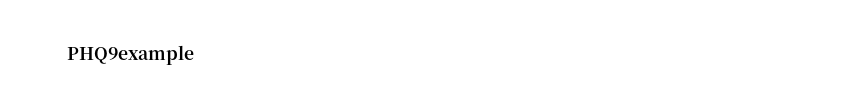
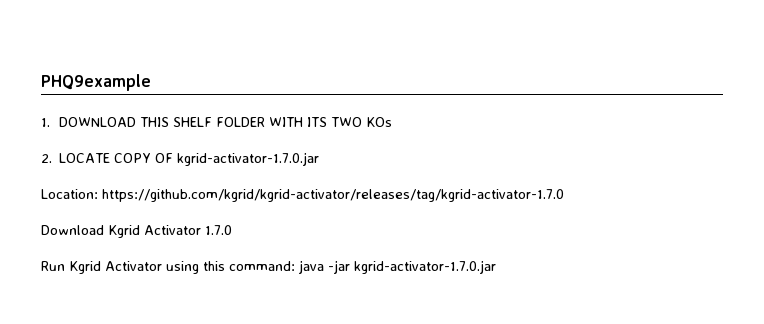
(194, 55) none -> [41,117,393,127] [41,152,320,166] [41,189,564,202] [41,225,232,238] [41,260,496,274] // 1. DOWNLOAD THIS SHELF FOLDER WITH ITS TWO KOs // 2. LOCATE COPY OF kgrid-activator-1.7.0.jar // Location: https://github.com/kgrid/kgrid-activator/releases/tag/kgrid-activator-1.7.0 // Download Kgrid Activator 1.7.0 // Run Kgrid Activator using this command: java -jar kgrid-activator-1.7.0.jar

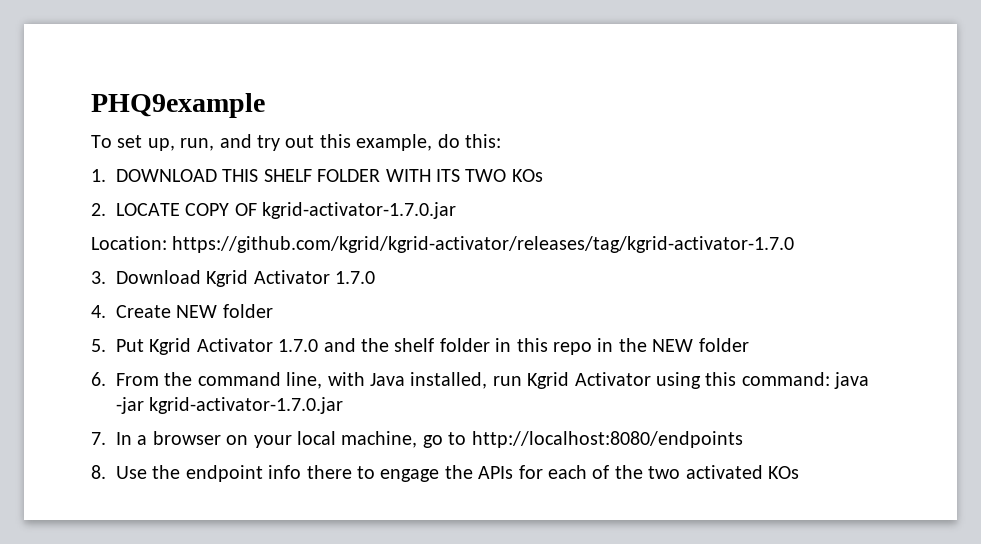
(151, 82) none -> [91,134,501,151] // To set up, run, and try out this example, do this:
(564, 195) none -> [91,271,106,284] 3.
[41,261,65,271] Run -> [91,304,273,318] [91,338,749,355] [91,372,522,389] 4. Create NEW folder // 5. Put Kgrid Activator 1.7.0 and the shelf folder in this repo in the NEW folder // 6. From the command line, with Java installed, run
(496, 267) none -> [91,431,743,448] [91,465,799,482] // 7. In a browser on your local machine, go to http://localhost:8080/endpoints // 8. Use the endpoint info there to engage the APIs for each of the two activated KOs

